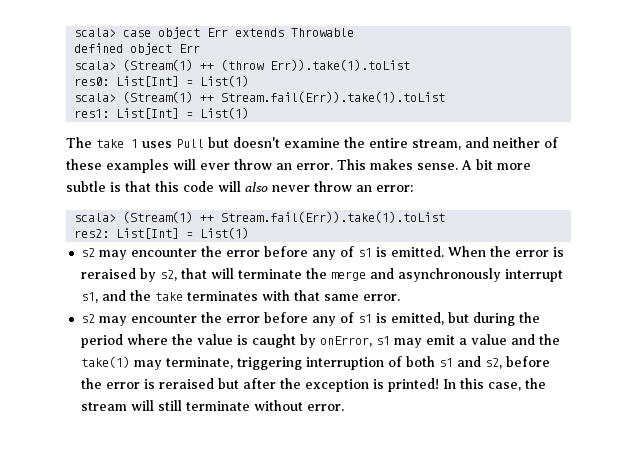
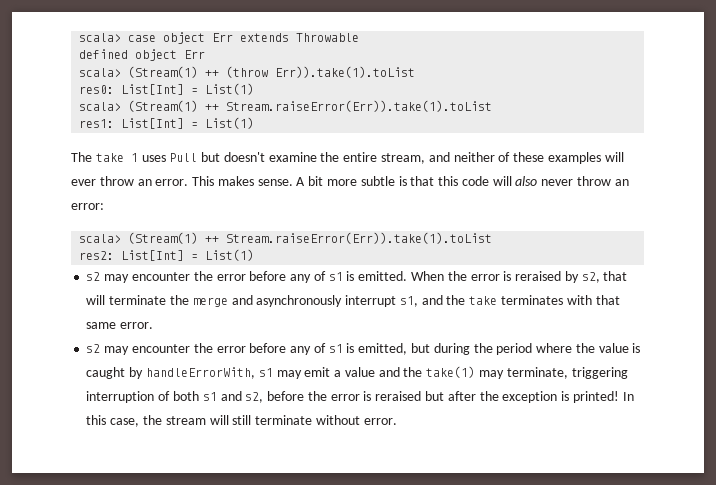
[221,91,446,103] Stream.fail(Err)).take(1).toList -> [226,100,493,112] Stream.raiseError(Err)).take(1).toList
[221,211,446,223] Stream.fail(Err)).take(1).toList -> [226,232,493,244] Stream.raiseError(Err)).take(1).toList
[320,336,373,347] onError, -> [145,367,255,379] handleErrorWith,

